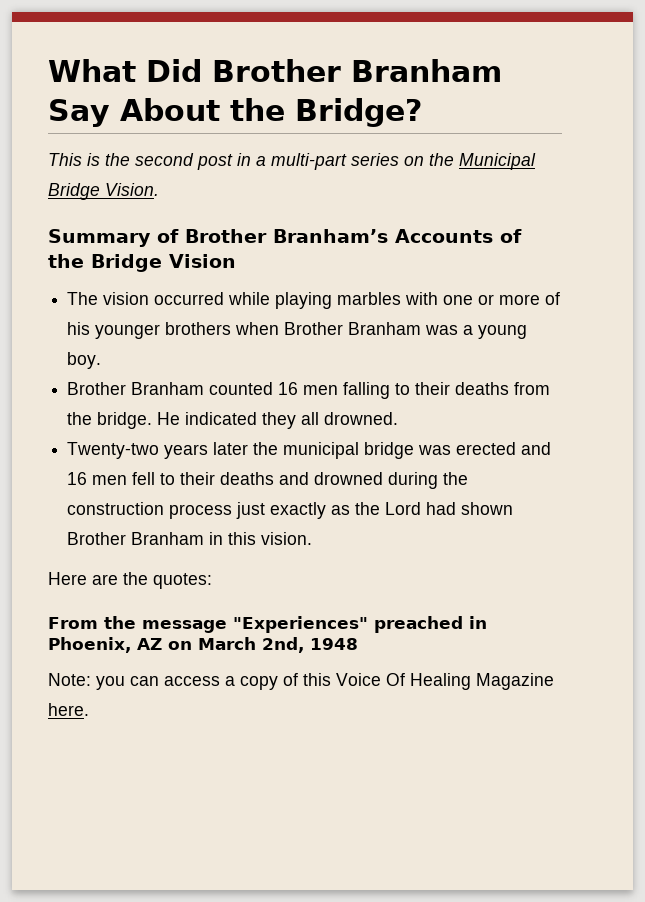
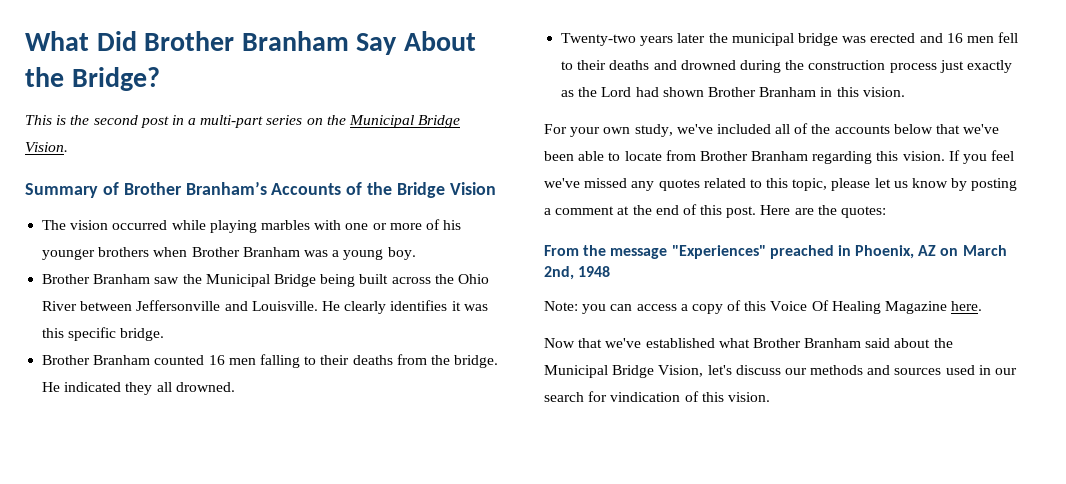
(102, 360) none -> [42,274,489,287] [42,300,488,314] [42,327,165,341] // Brother Branham saw the Municipal Bridge being built across the Ohio River between Jeffersonville and Louisville. He clearly identifies it was this specific bridge.
(313, 538) none -> [544,123,1000,137] [544,150,1015,164] [544,178,1018,191] [544,204,757,218] For your own study, we've included all of the accounts below that we've been able to locate from Brother Branham regarding this vision. If you feel we've missed any quotes related to this topic, please let us know by posting a comment at the end of this post.
(89, 709) none -> [544,338,953,348] [544,365,1018,378] [544,391,770,402] // Now that we've established what Brother Branham said about the Municipal Bridge Vision, let's discuss our methods and sources used in our search for vindication of this vision.

